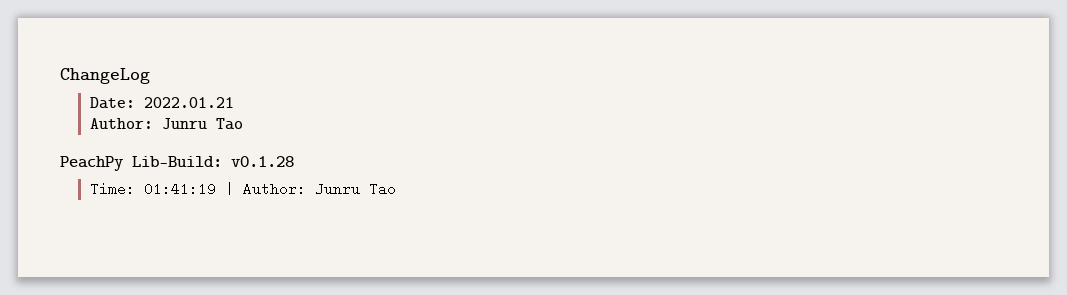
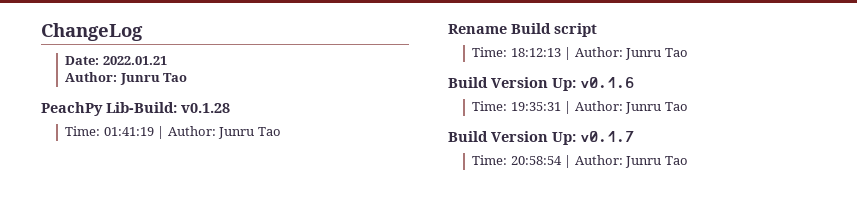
(396, 189) none -> [448,23,597,37] [472,47,688,60] [448,77,634,91] [472,101,688,114] [448,131,634,145] [472,155,688,168] // Rename Build script // Time: 18:12:13 | Author: Junru Tao // Build Version Up: v0.1.6 // Time: 19:35:31 | Author: Junru Tao // Build Version Up: v0.1.7 // Time: 20:58:54 | Author: Junru Tao

